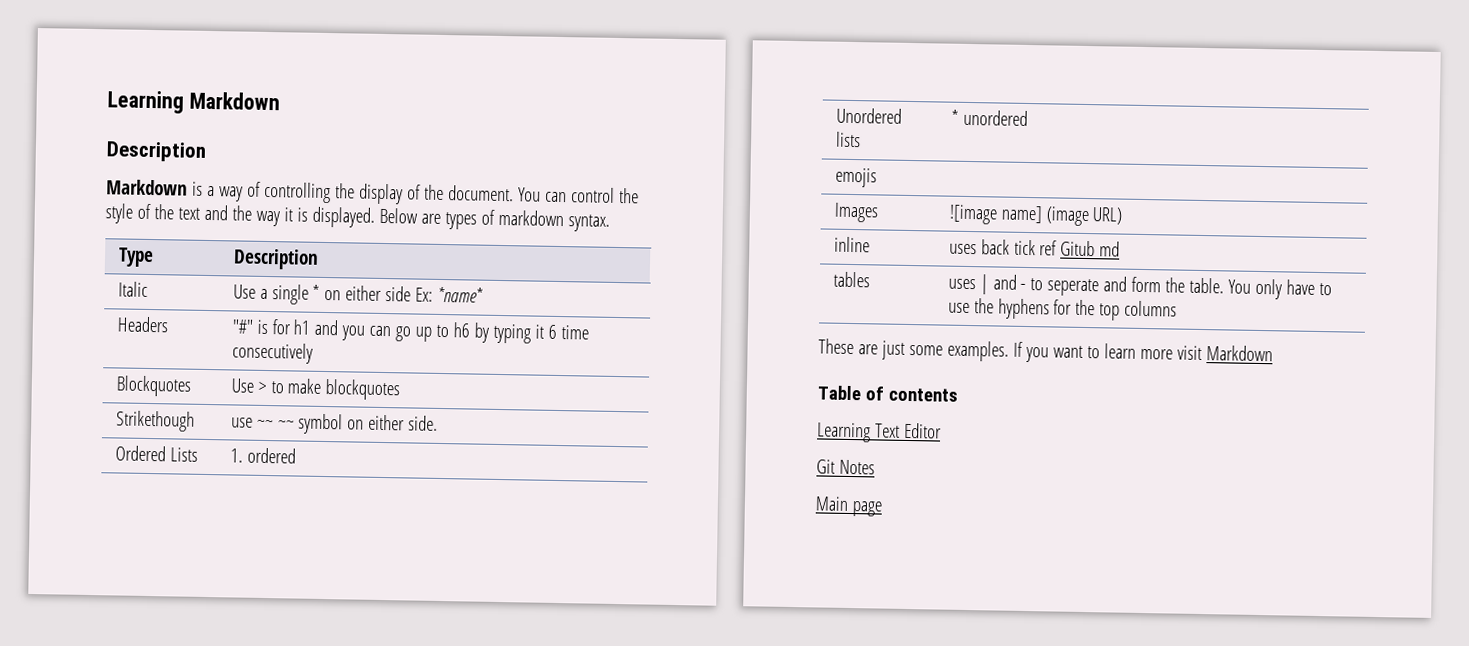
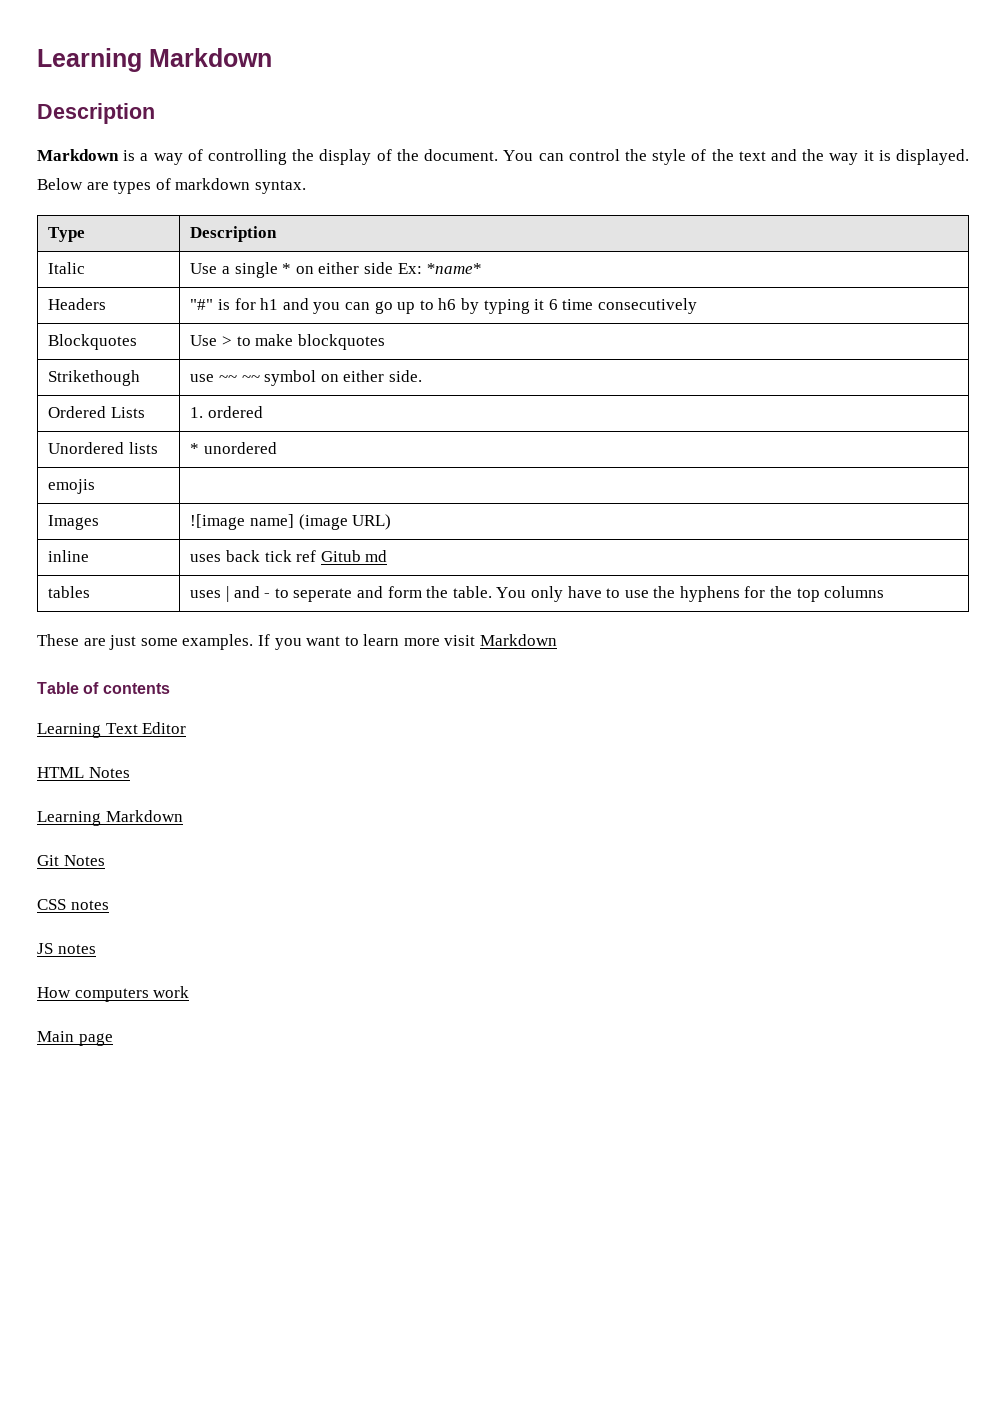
[816,459,875,475] Git Notes -> [37,767,130,778] [37,810,183,826] [37,855,105,866] [37,899,109,910] [37,943,96,954] [37,986,190,1002] HTML Notes // Learning Markdown // Git Notes // CSS notes // JS notes // How computers work

